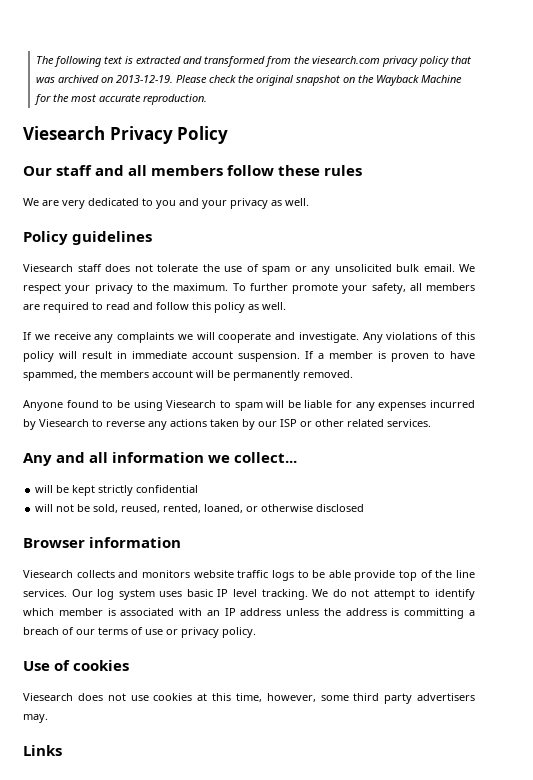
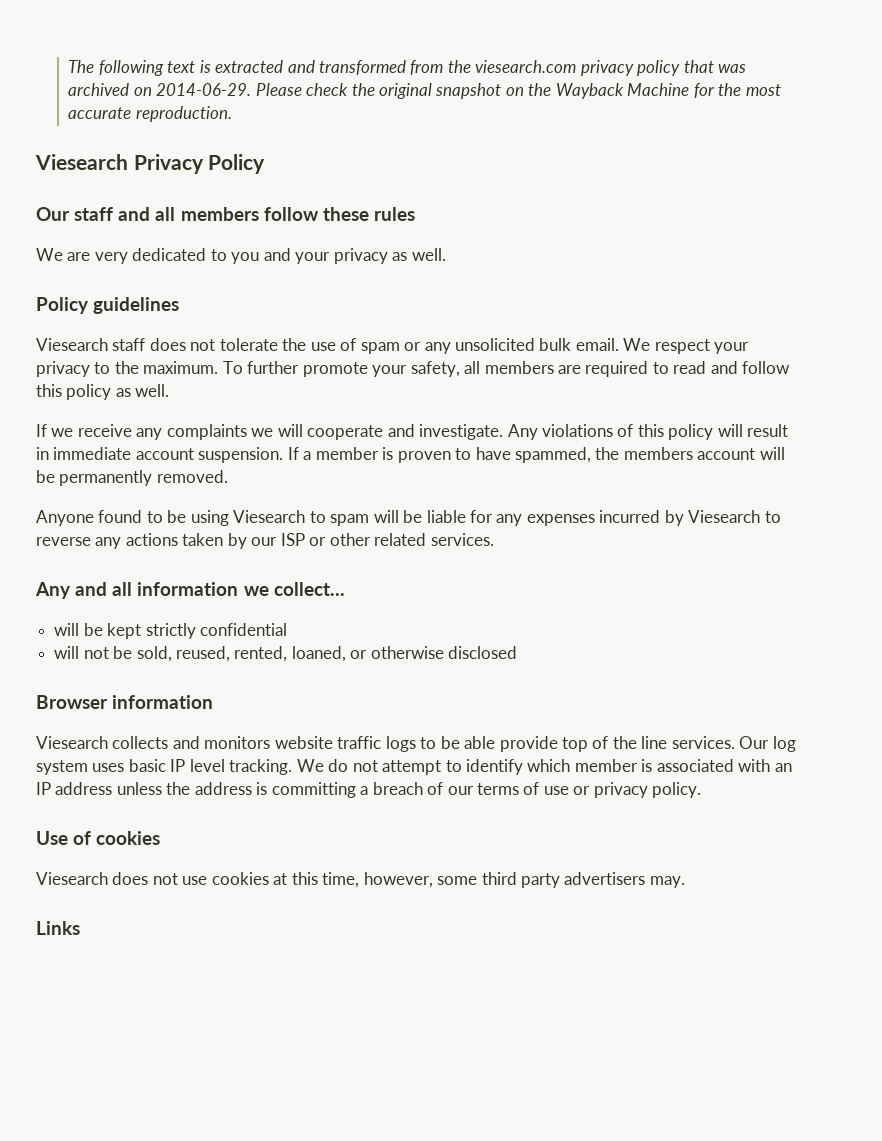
[115,75,173,83] 2013-12-19. -> [156,83,252,96] 2014-06-29.

